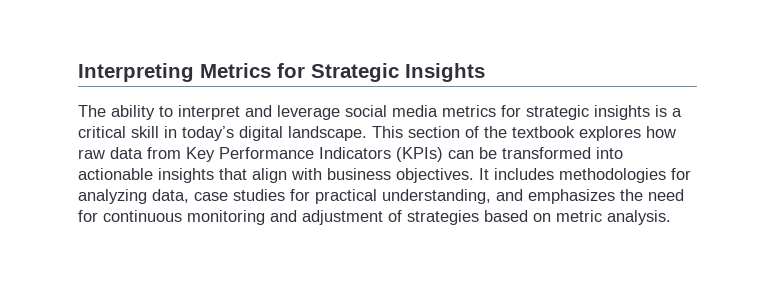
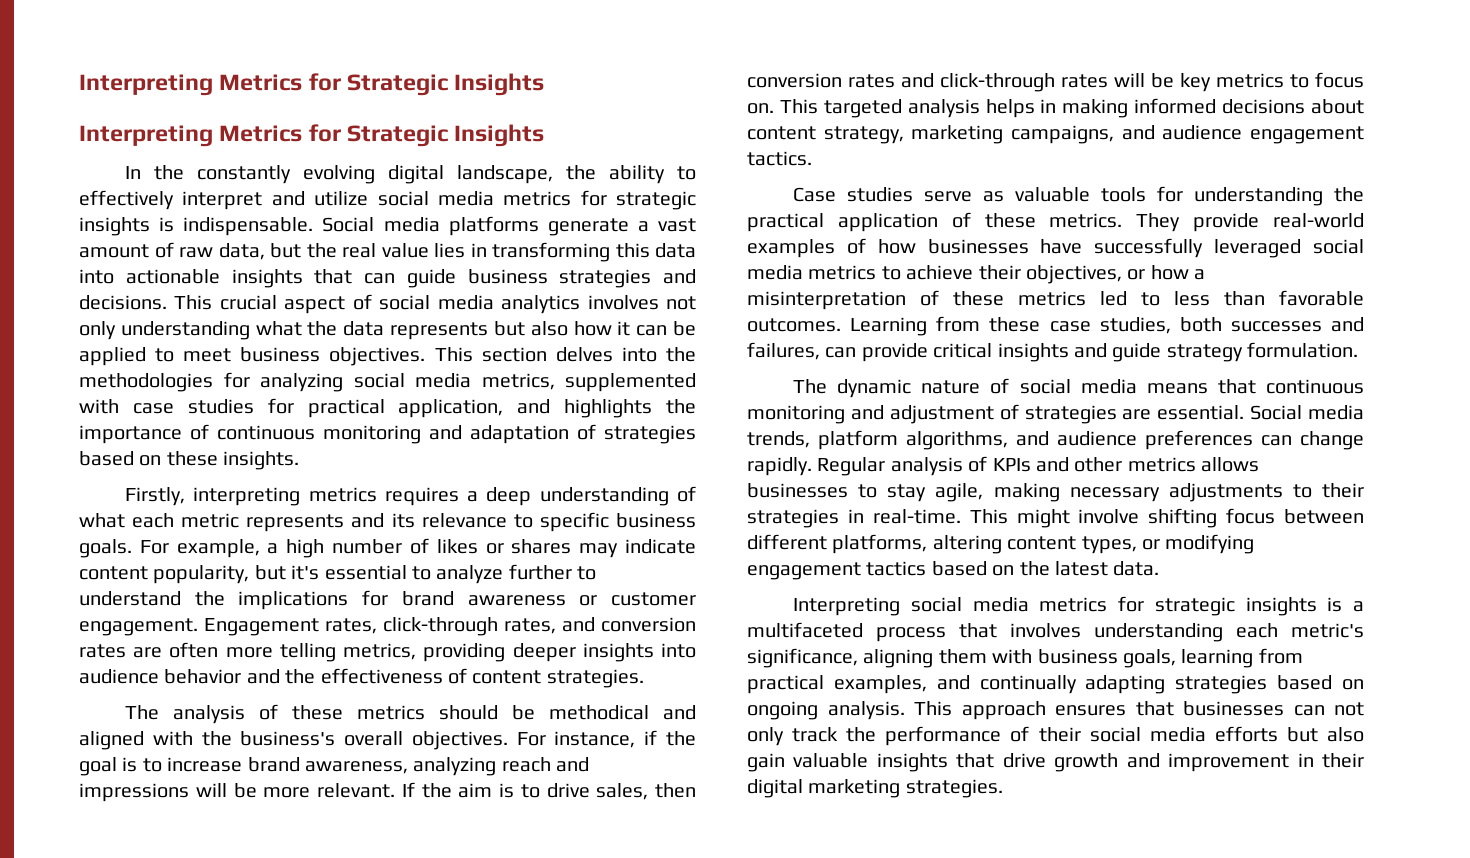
[78,63,485,82] [78,105,106,117] Interpreting Metrics for Strategic Insights // The -> [79,73,545,96] [79,124,545,147] [125,165,597,184] Interpreting Metrics for Strategic Insights // Interpreting Metrics for Strategic Insights // In the constantly evolving digital landscape, the
(173, 111) none -> [79,190,174,210] effectively
[277,105,340,120] leverage -> [314,190,696,210] [79,216,696,236] [79,242,696,262] [79,269,696,288] [79,294,697,314] [79,321,697,340] [79,347,696,366] [79,372,696,392] [79,398,696,418] [79,424,696,444] [79,451,300,470] [125,486,696,506] [79,512,696,532] [79,538,696,558] [79,564,597,584] [79,590,696,610] [79,617,696,636] [79,642,696,662] [79,668,644,688] [125,704,696,724] [79,730,696,750] [79,757,590,776] [79,782,696,802] [747,72,1364,92] [747,98,1364,118] [747,125,1364,144] [747,151,812,166] [793,186,1364,206] [747,212,1364,232] [747,238,1364,258] [747,265,1206,284] [747,290,1364,310] [747,316,1364,336] [747,342,1359,362] [793,378,1364,398] [747,404,1364,424] [747,430,1364,450] [747,456,1260,476] [747,483,1364,502] [747,508,1364,528] [747,534,1255,554] [747,561,1160,580] [793,597,901,616] utilize social media metrics for strategic insights is indispensable. Social media platforms generate a vast amount of raw data, but the real value lies in transforming this data into actionable insights that can guide business strategies and decisions. This crucial aspect of social media analytics involves not only understanding what the data represents but also how it can be applied to meet business objectives. This section delves into the methodologies for analyzing social media metrics, supplemented with case studies for practical application, and highlights the importance of continuous monitoring and adaptation of strategies based on these insights. // Firstly, interpreting metrics requires a deep understanding of what each metric represents and its relevance to specific business goals. For example, a high number of likes or shares may indicate content popularity, but it's essential to analyze further to understand the implications for brand awareness or customer engagement. Engagement rates, click-through rates, and conversion rates are often more telling metrics, providing deeper insights into audience behavior and the effectiveness of content strategies. // The analysis of these metrics should be methodical and aligned with the business's overall objectives. For instance, if the goal is to increase brand awareness, analyzing reach and impressions will be more relevant. If the aim is to drive sales, then conversion rates and click-through rates will be key metrics to focus on. This targeted analysis helps in making informed decisions about content strategy, marketing campaigns, and audience engagement tactics. // Case studies serve as valuable tools for understanding the practical application of these metrics. They provide real-world examples of how businesses have successfully leveraged social media metrics to achieve their objectives, or how a misinterpretation of these metrics led to less than favorable outcomes. Learning from these case studies, both successes and failures, can provide critical insights and guide strategy formulation. // The dynamic nature of social media means that continuous monitoring and adjustment of strategies are essential. Social media trends, platform algorithms, and audience preferences can change rapidly. Regular analysis of KPIs and other metrics allows businesses to stay agile, making necessary adjustments to their strategies in real-time. This might involve shifting focus between different platforms, altering content types, or modifying engagement tactics based on the latest data. // Interpreting
[78,126,676,141] [78,147,623,162] [78,168,691,183] [78,189,684,204] [78,210,671,225] critical skill in today’s digital landscape. This section of the textbook explores how raw data from Key Performance Indicators (KPIs) can be transformed into actionable insights that align with business objectives. It includes methodologies for analyzing data, case studies for practical understanding, and emphasizes the need for continuous monitoring and adjustment of strategies based on metric analysis. -> [747,622,1364,642] [747,648,1303,668] [747,675,1364,694] [747,701,1364,720] [747,726,1364,746] [747,753,1364,772] [747,779,1003,798] multifaceted process that involves understanding each metric's significance, aligning them with business goals, learning from practical examples, and continually adapting strategies based on ongoing analysis. This approach ensures that businesses can not only track the performance of their social media efforts but also gain valuable insights that drive growth and improvement in their digital marketing strategies.

